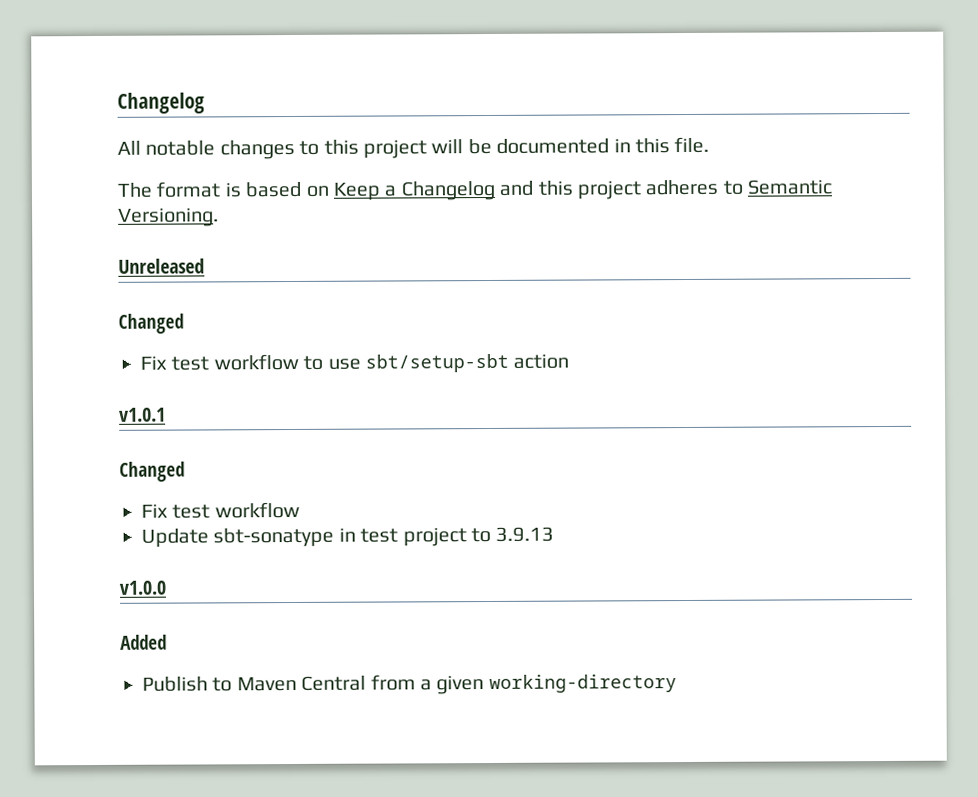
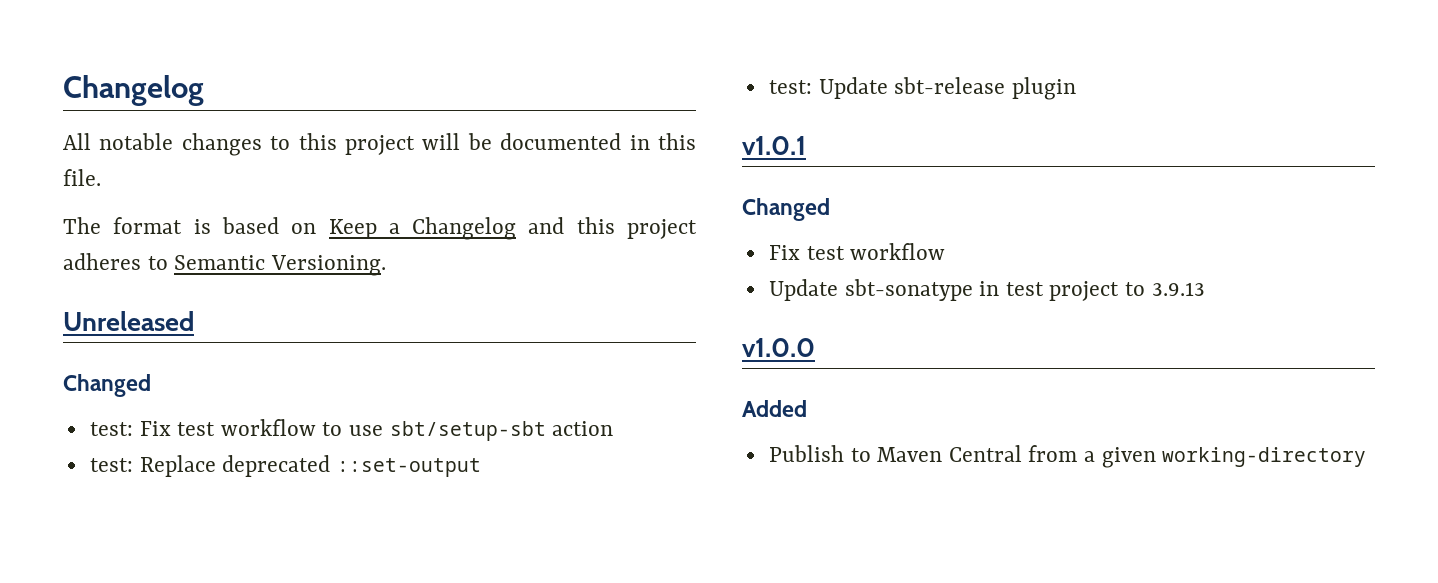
(184, 323) none -> [89,422,133,436] test:
(570, 361) none -> [89,455,481,477] [768,77,1076,100] // test: Replace deprecated ::set-output // test: Update sbt-release plugin

